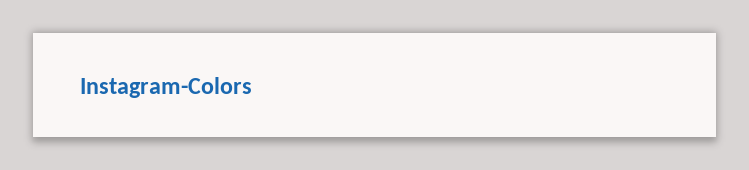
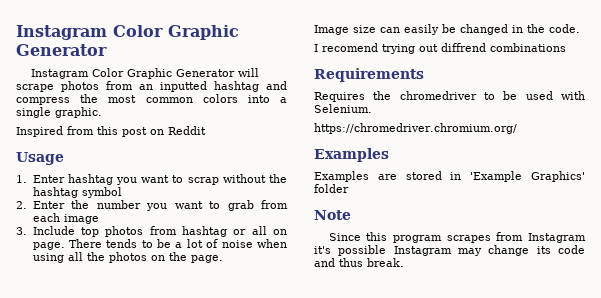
[80,77,252,98] Instagram-Colors -> [16,25,239,40] [16,44,107,56] [30,68,259,79] [16,81,287,92] [16,94,287,105] [16,107,102,118] [16,126,206,137] [16,152,64,165] [16,174,287,185] [32,187,122,198] [16,200,288,211] [32,213,99,224] [16,226,287,237] [32,239,287,250] [32,252,223,263] [314,24,580,35] [314,43,566,54] [314,68,424,82] [314,91,585,102] [314,104,372,113] [314,123,517,134] [314,148,389,162] [314,171,585,182] [314,184,349,193] [314,210,351,220] [328,232,586,243] [314,245,585,256] [314,258,404,267] Instagram Color Graphic Generator // Instagram Color Graphic Generator will scrape photos from an inputted hashtag and compress the most common colors into a single graphic. // Inspired from this post on Reddit // Usage // 1. Enter hashtag you want to scrap without the hashtag symbol // 2. Enter the number you want to grab from each image // 3. Include top photos from hashtag or all on page. There tends to be a lot of noise when using all the photos on the page. // Image size can easily be changed in the code. // I recomend trying out diffrend combinations // Requirements // Requires the chromedriver to be used with Selenium. // https://chromedriver.chromium.org/ // Examples // Examples are stored in 'Example Graphics' folder // Note // Since this program scrapes from Instagram it's possible Instagram may change its code and thus break.

